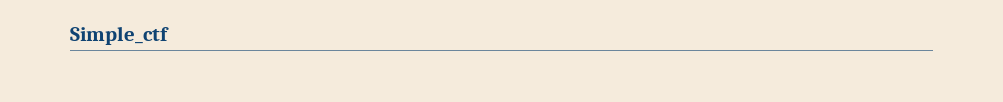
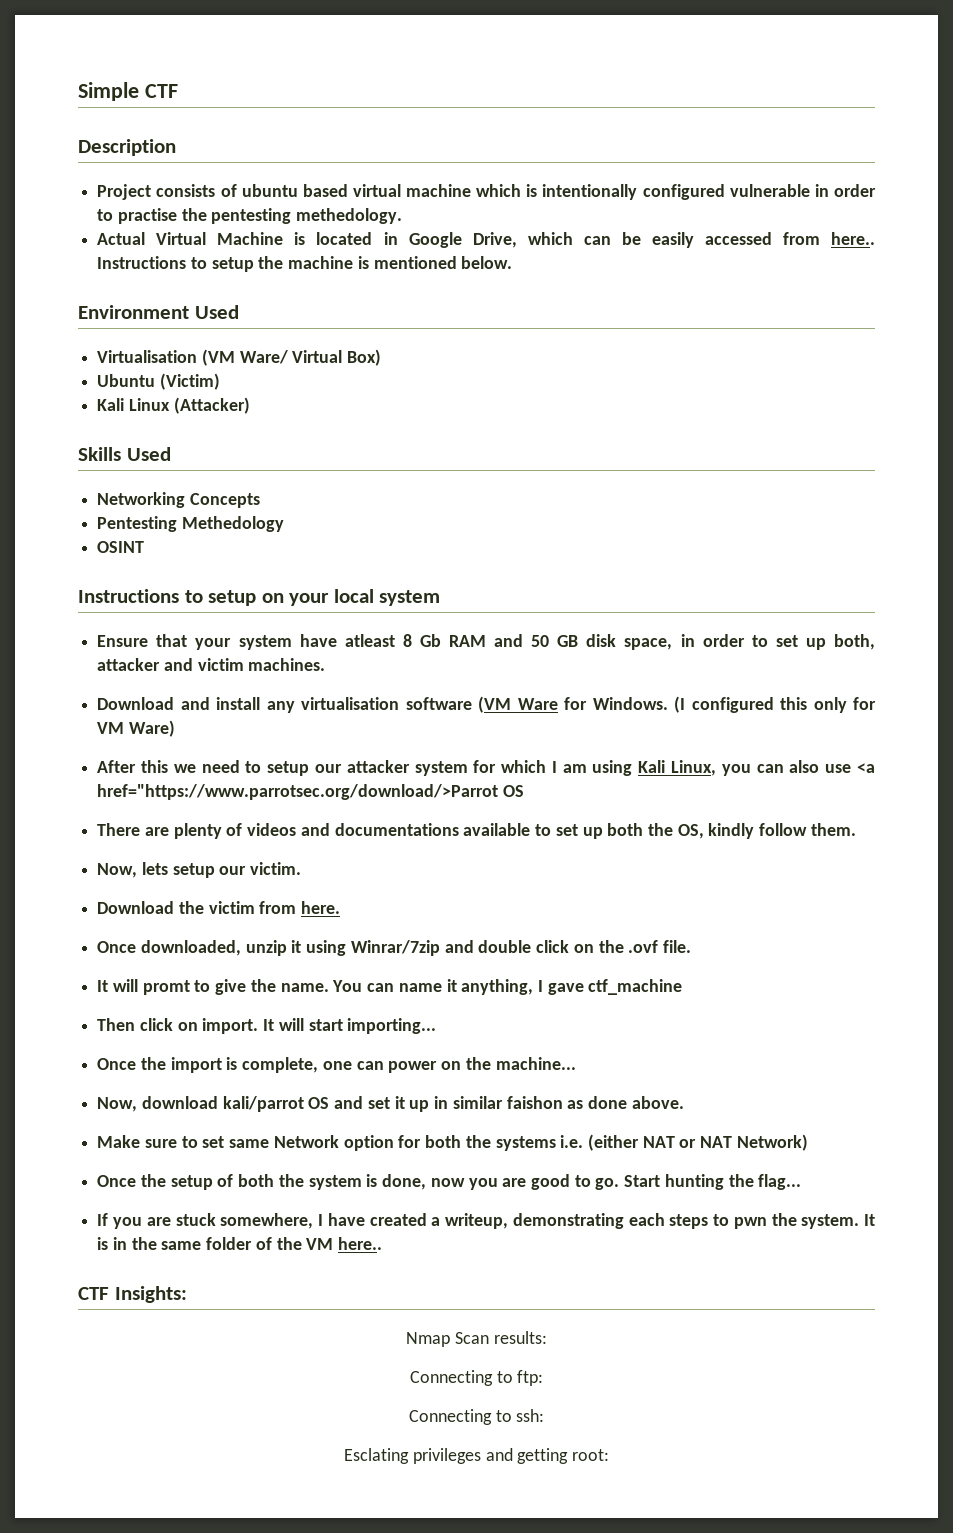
[70,26,169,45] Simple_ctf -> [78,82,178,101] [78,139,176,156] [97,184,876,200] [97,208,403,224] [97,232,876,248] [97,256,513,272] [78,305,239,319] [97,349,382,366] [97,373,220,390] [97,397,250,414] [78,447,171,461] [97,492,260,508] [97,516,284,532] [97,541,145,553] [78,589,441,606] [97,634,876,650] [97,658,326,671] [97,696,877,713] [97,720,175,737] [97,760,876,776] [97,784,524,800] [97,823,856,839] [97,862,302,878] [97,901,341,914] [97,940,691,956] [97,979,683,995] [97,1018,437,1034] [97,1057,576,1073] [97,1096,684,1112] [97,1134,808,1151] [97,1174,802,1190] [97,1213,875,1229] [97,1237,383,1250] [78,1286,187,1303] [406,1331,547,1347] [409,1370,544,1386] [408,1409,545,1425] [344,1448,609,1464] Simple CTF // Description // Project consists of ubuntu based virtual machine which is intentionally configured vulnerable in order to practise the pentesting methedology. // Actual Virtual Machine is located in Google Drive, which can be easily accessed from here.. Instructions to setup the machine is mentioned below. // Environment Used // Virtualisation (VM Ware/ Virtual Box) // Ubuntu (Victim) // Kali Linux (Attacker) // Skills Used // Networking Concepts // Pentesting Methedology // OSINT // Instructions to setup on your local system // Ensure that your system have atleast 8 Gb RAM and 50 GB disk space, in order to set up both, attacker and victim machines. // Download and install any virtualisation software (VM Ware for Windows. (I configured this only for VM Ware) // After this we need to setup our attacker system for which I am using Kali Linux, you can also use <a href="https://www.parrotsec.org/download/>Parrot OS // There are plenty of videos and documentations available to set up both the OS, kindly follow them. // Now, lets setup our victim. // Download the victim from here. // Once downloaded, unzip it using Winrar/7zip and double click on the .ovf file. // It will promt to give the name. You can name it anything, I gave ctf_machine // Then click on import. It will start importing... // Once the import is complete, one can power on the machine... // Now, download kali/parrot OS and set it up in similar faishon as done above. // Make sure to set same Network option for both the systems i.e. (either NAT or NAT Network) // Once the setup of both the system is done, now you are good to go. Start hunting the flag... // If you are stuck somewhere, I have created a writeup, demonstrating each steps to pwn the system. It is in the same folder of the VM here.. // CTF Insights: // Nmap Scan results: // Connecting to ftp: // Connecting to ssh: // Esclating privileges and getting root:

